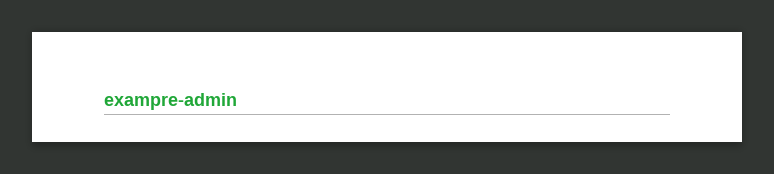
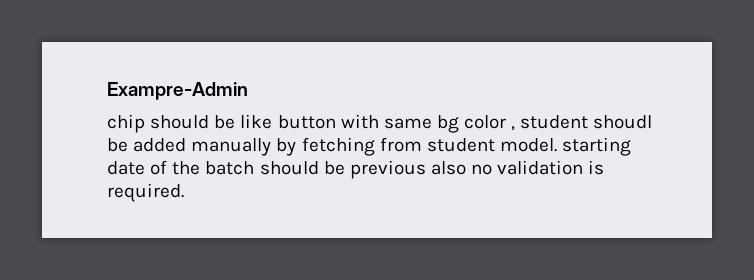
[104,93,237,110] exampre-admin -> [107,82,248,100] [107,114,653,133] [107,137,632,156] [107,160,605,179] [107,183,184,202] Exampre-Admin // chip should be like button with same bg color , student shoudl be added manually by fetching from student model. starting date of the batch should be previous also no validation is required.

